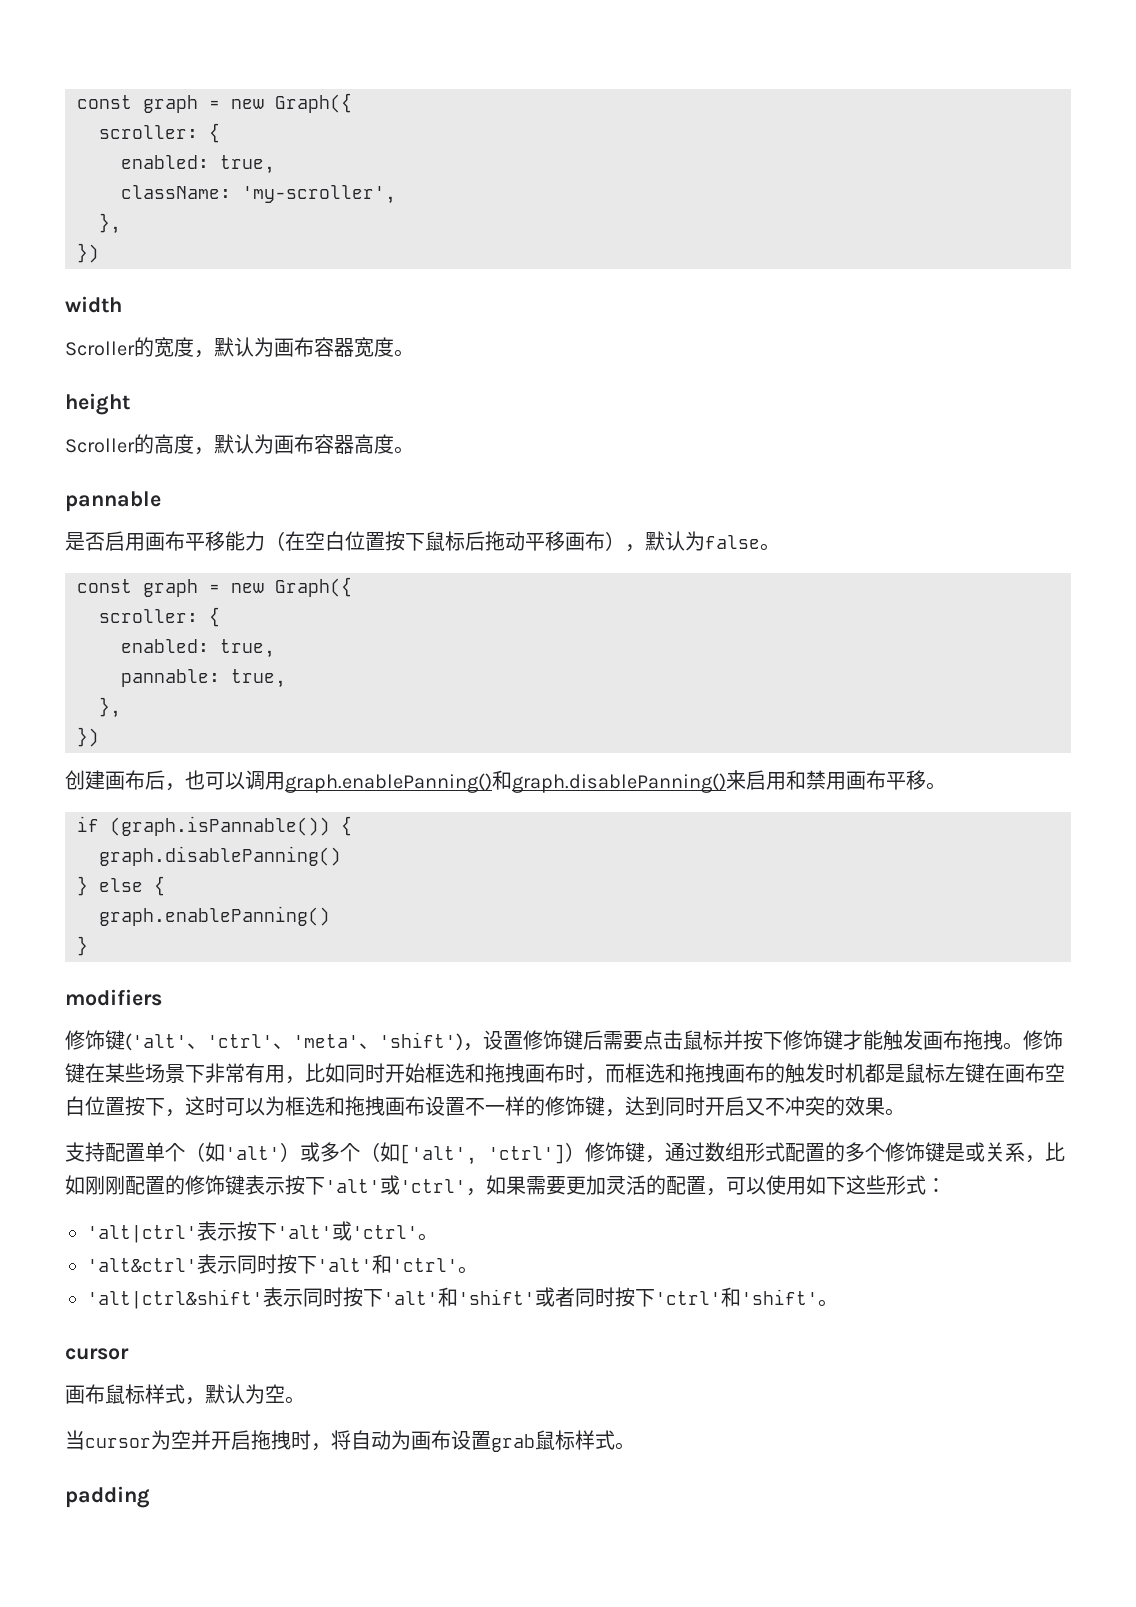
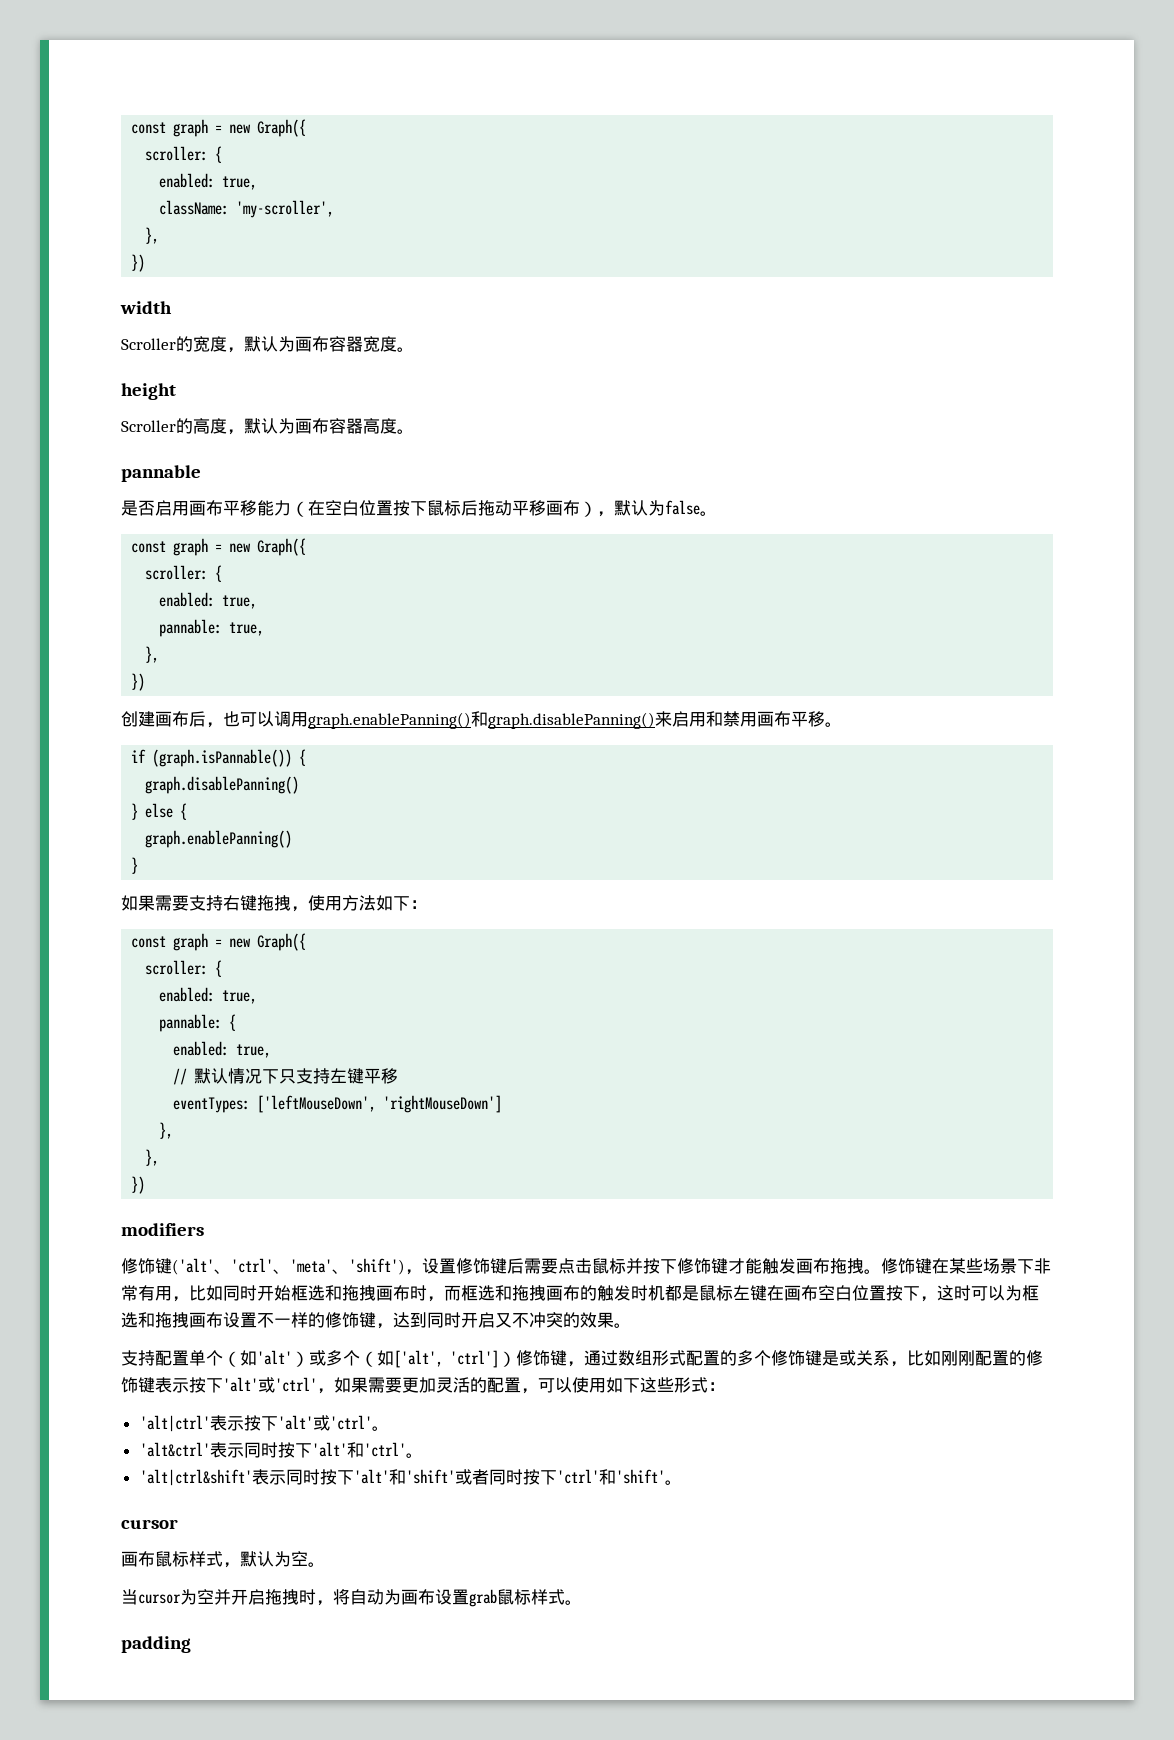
(88, 946) none -> [121,895,427,912] [131,933,307,951] [145,960,223,977] [159,987,258,1004] [159,1014,237,1032] [173,1041,272,1058] [173,1068,399,1085] [173,1095,503,1113] [159,1122,174,1139] [145,1149,160,1166] [131,1176,146,1194] // 如果需要支持右键拖拽，使用方法如下： // const graph = new Graph({ // scroller: { // enabled: true, // pannable: { // enabled: true, // // 默认情况下只支持左键平移 // eventTypes: ['leftMouseDown', 'rightMouseDown'] // }, // }, // })

